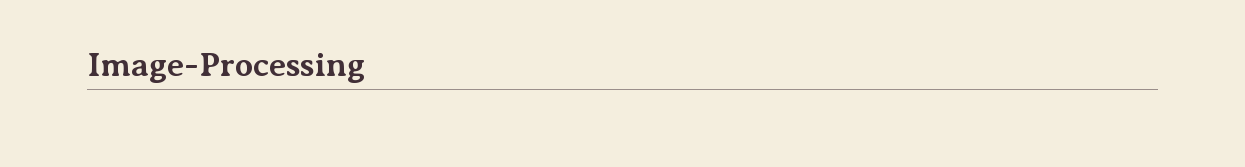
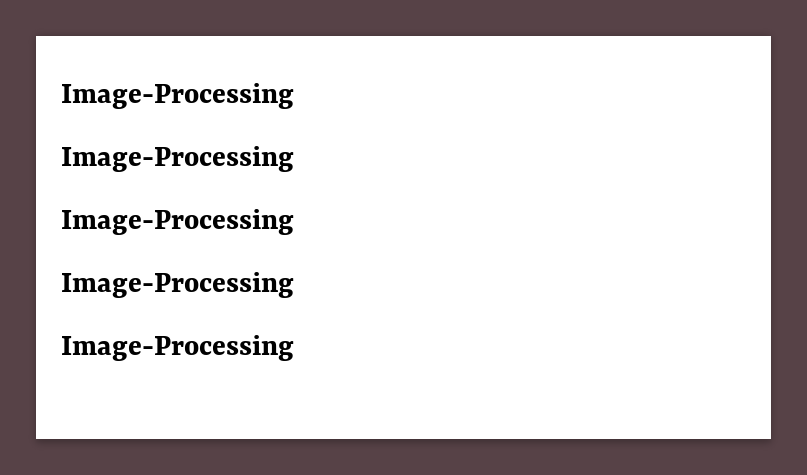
[87,53,365,83] Image-Processing -> [61,83,294,109] [61,146,294,172] [61,209,294,235] [61,272,294,298] [61,335,294,361] Image-Processing // Image-Processing // Image-Processing // Image-Processing // Image-Processing

